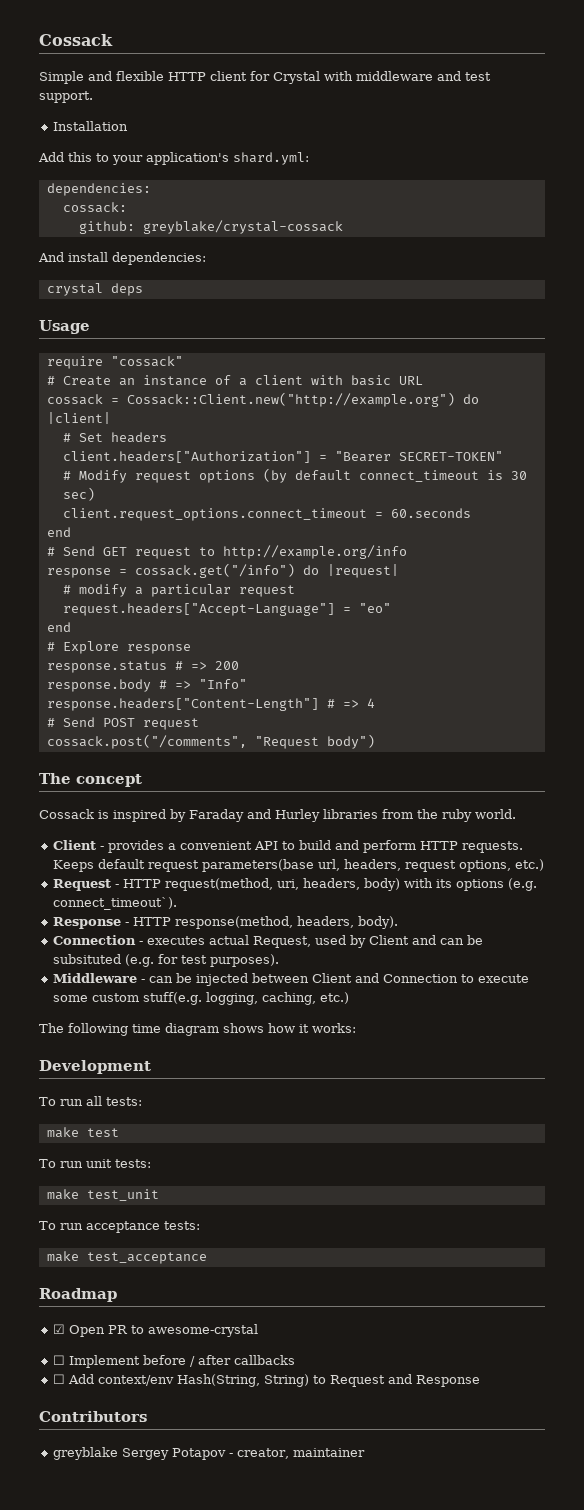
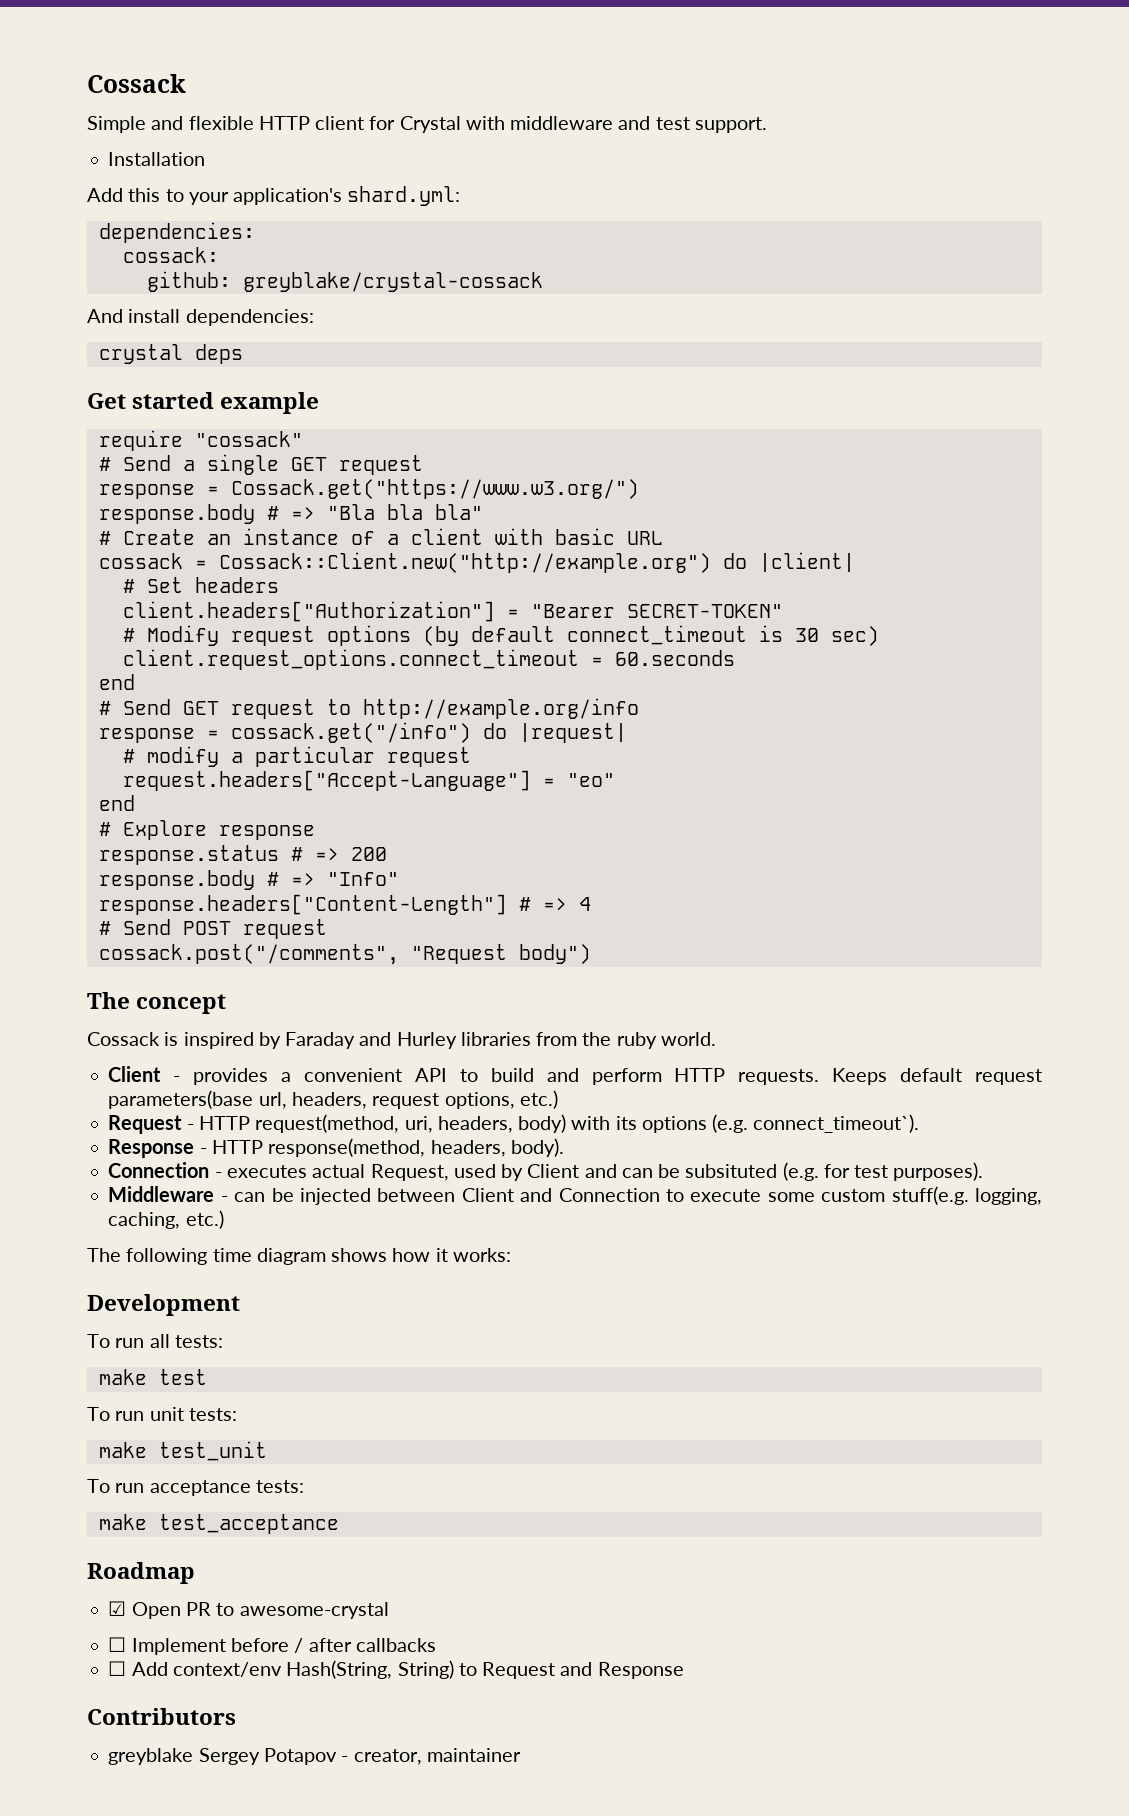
[39,320,90,334] Usage -> [87,392,320,414] Get started example
(183, 361) none -> [98,454,423,475] [98,479,639,499] [98,504,483,524] // # Send a single GET request // response = Cossack.get("https://www.w3.org/") // response.body # => "Bla bla bla"

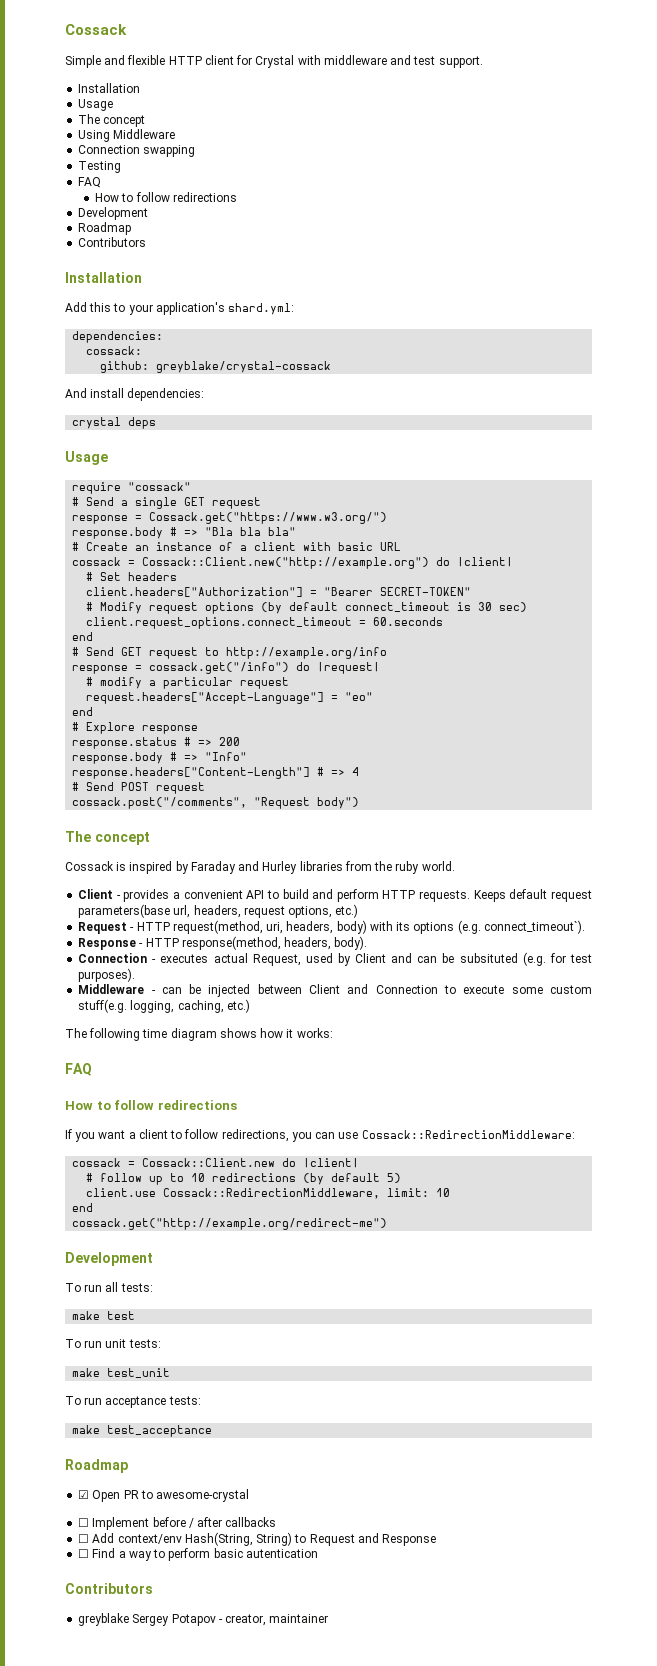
(206, 159) none -> [78,99,114,111] [78,114,146,127] [78,129,176,142] [78,145,196,157] [78,161,122,173] [78,177,102,188] [95,192,237,202] [78,207,149,220] [78,222,132,235] [78,237,147,247] [65,272,142,283] // Usage // The concept // Using Middleware // Connection swapping // Testing // FAQ // How to follow redirections // Development // Roadmap // Contributors // Installation
[87,392,320,414] Get started example -> [65,451,108,465] Usage
(511, 1255) none -> [65,1063,92,1076] [65,1100,237,1110] [65,1129,575,1142] [72,1158,360,1168] [86,1173,402,1185] [86,1188,451,1199] [72,1203,94,1212] [72,1218,388,1230] // FAQ // How to follow redirections // If you want a client to follow redirections, you can use Cossack::RedirectionMiddleware: // cossack = Cossack::Client.new do |client| // # follow up to 10 redirections (by default 5) // client.use Cossack::RedirectionMiddleware, limit: 10 // end // cossack.get("http://example.org/redirect-me")
(684, 1670) none -> [78,1548,318,1561] // ☐ Find a way to perform basic autentication

